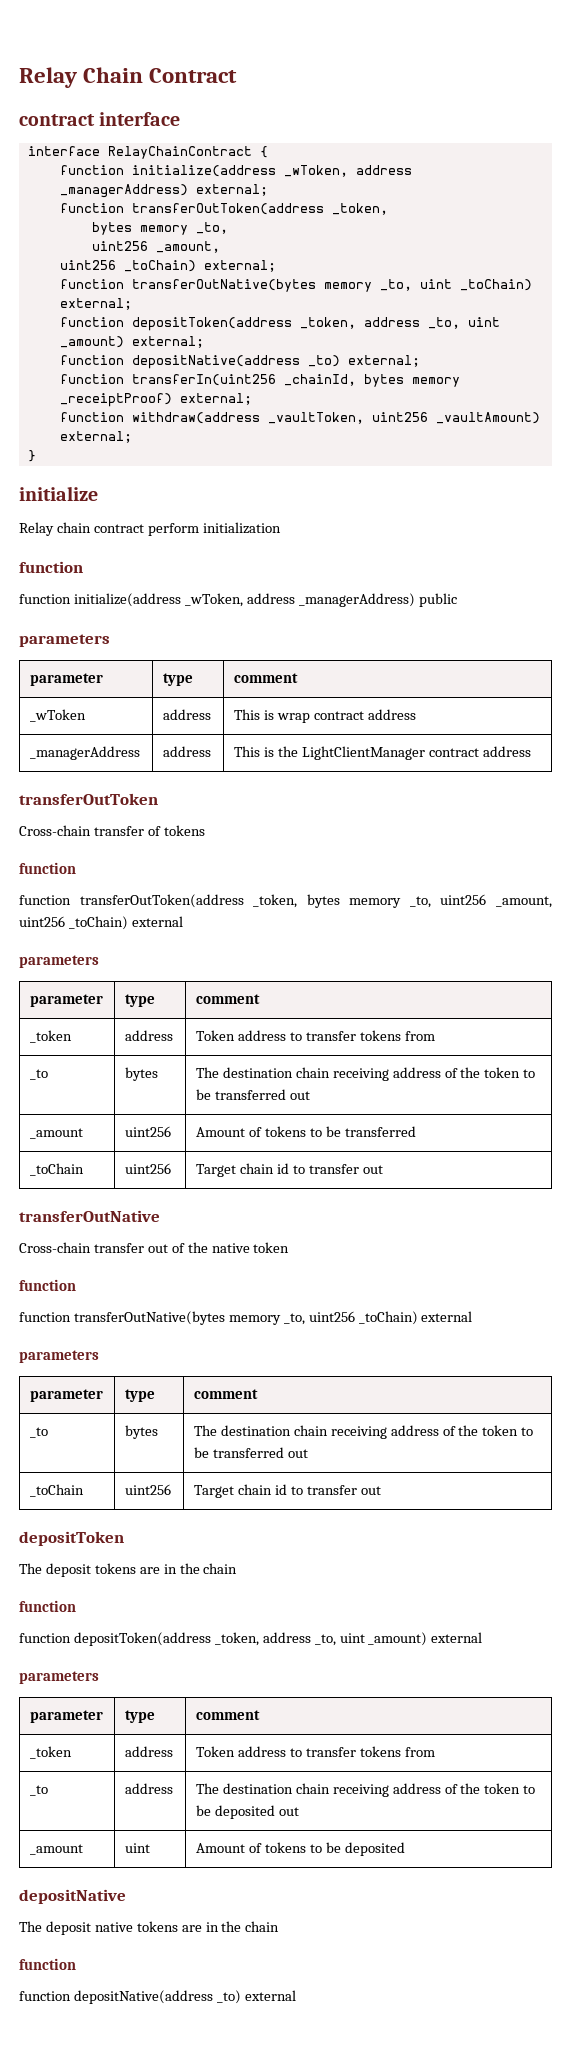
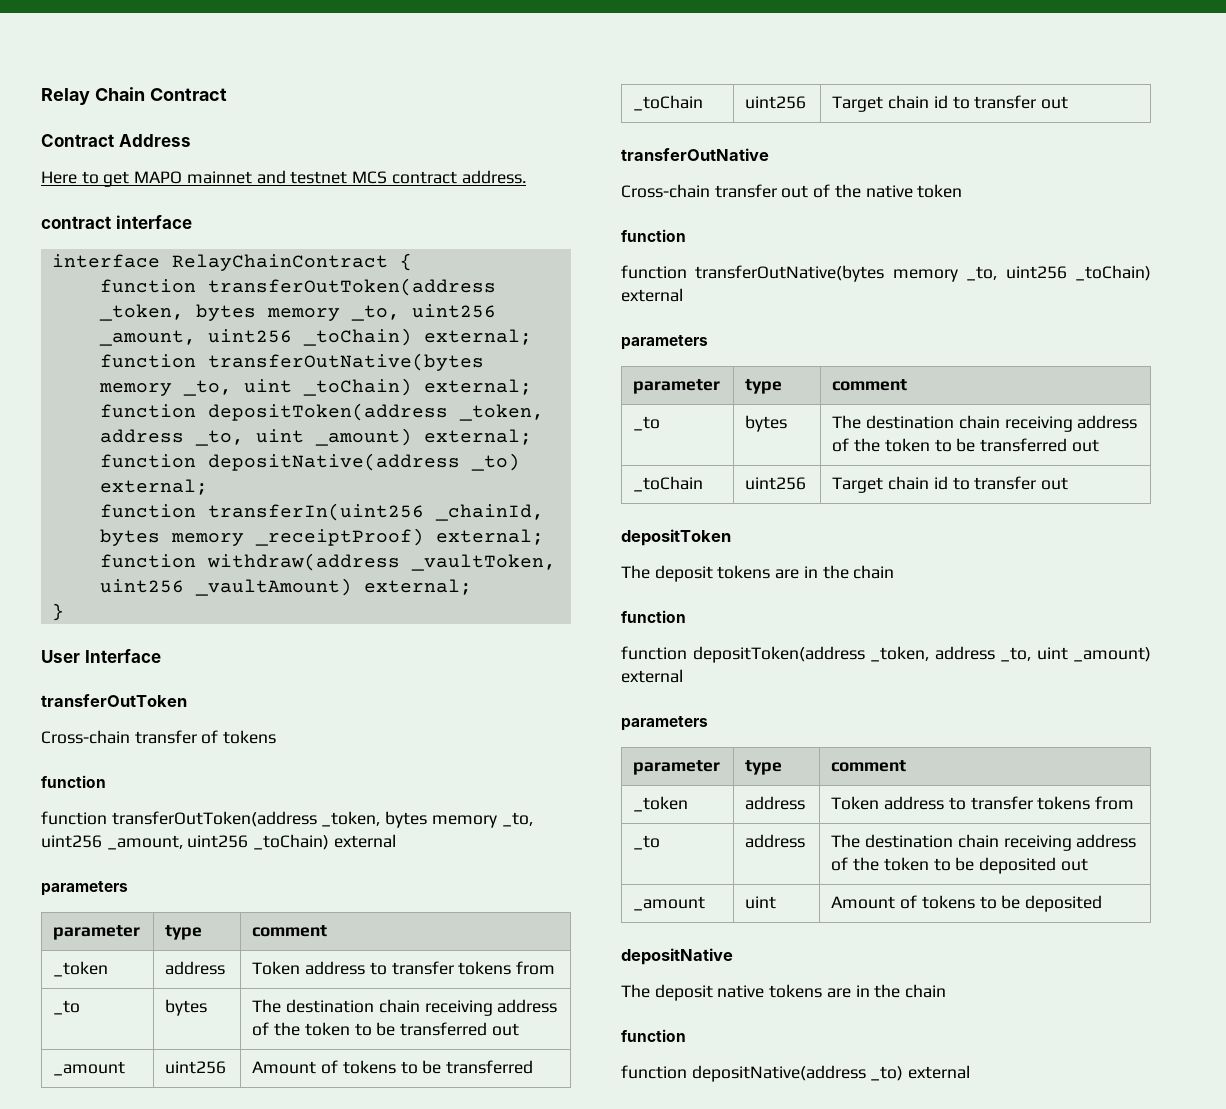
(238, 75) none -> [41,134,191,147] [41,170,526,187] // Contract Address // Here to get MAPO mainnet and testnet MCS contract address.
[59,165,412,177] [59,184,268,198] [59,203,388,215] [91,222,228,235] [91,241,220,253] // function initialize(address _wToken, address _managerAddress) external; // function transferOutToken(address _token, // bytes memory _to, // uint256 _amount, // -> [99,278,496,296] [98,304,496,321] [98,330,196,346] // function transferOutToken(address _token, bytes memory _to, uint256 _amount,
[19,486,98,501] [19,522,281,536] [19,561,83,573] [19,593,457,607] [19,634,110,647] [29,673,103,686] [162,673,193,686] [233,673,298,683] [29,709,86,722] [162,709,211,720] [233,709,416,723] [29,746,140,760] [162,746,211,757] [233,746,531,760] initialize // Relay chain contract perform initialization // function // function initialize(address _wToken, address _managerAddress) public // parameters // parameter | type | comment // _wToken | address | This is wrap contract address // _managerAddress | address | This is the LightClientManager contract address -> [41,649,161,663] User Interface

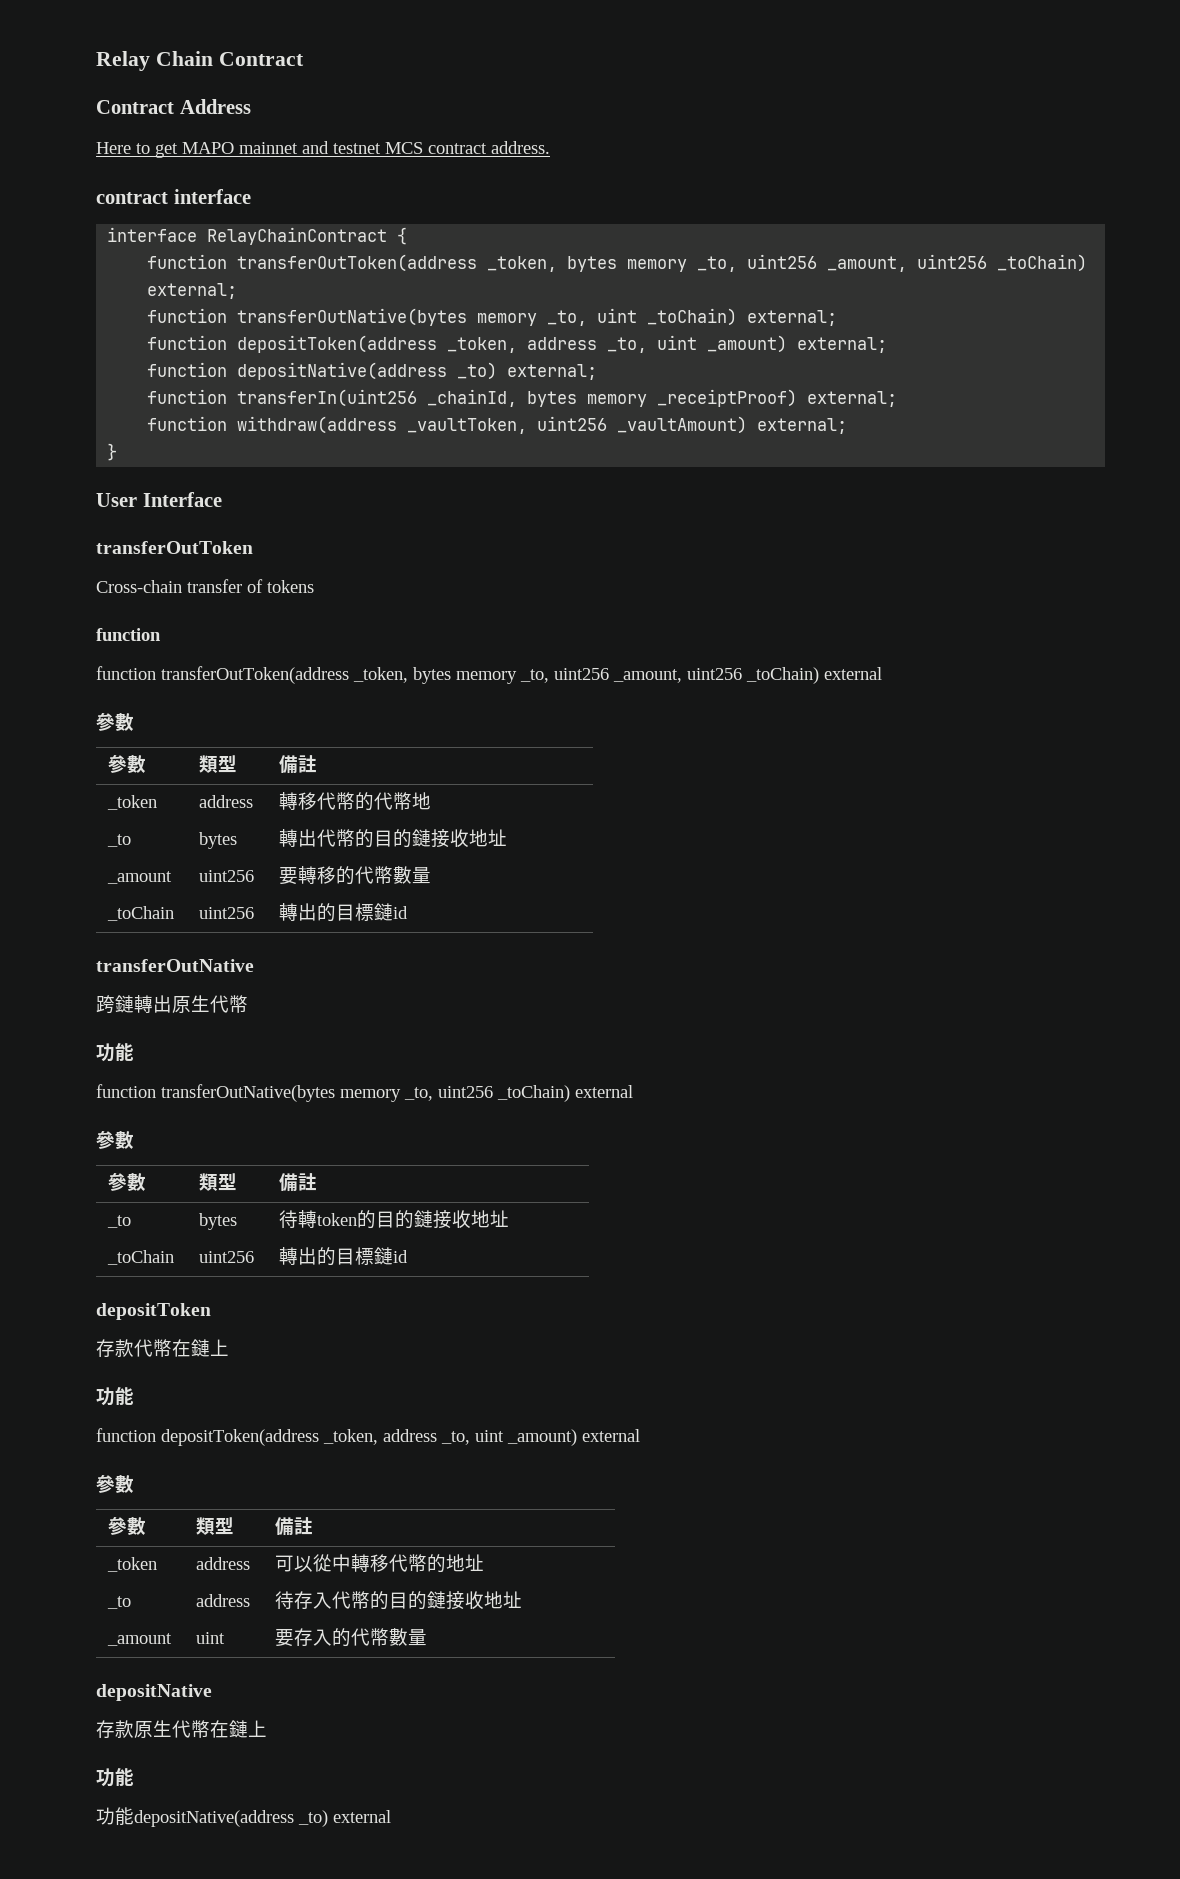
[41,881,128,896] [53,925,141,940] [165,925,203,940] [252,925,328,937] [53,961,109,977] [165,961,226,975] [252,961,556,975] [53,1000,81,1015] [165,999,208,1016] [252,999,558,1016] [252,1022,519,1036] [53,1061,126,1076] [165,1061,227,1074] [252,1060,534,1074] [633,95,704,111] [745,96,807,109] [832,95,1069,112] [621,148,769,161] [621,184,963,198] [621,229,686,242] parameters // parameter | type | comment // _token | address | Token address to transfer tokens from // _to | bytes | The destination chain receiving address of the token to be transferred out // _amount | uint256 | Amount of tokens to be transferred // _toChain | uint256 | Target chain id to transfer out // transferOutNative // Cross-chain transfer out of the native token // function -> [96,712,134,731] [108,754,147,773] [199,755,238,773] [279,755,318,774] [107,795,158,810] [199,795,254,808] [279,792,432,811] [107,834,132,847] [199,832,238,849] [279,829,508,848] [107,871,173,884] [199,870,255,882] [279,866,432,885] [107,906,175,921] [199,907,255,919] [279,903,409,922] [96,959,254,972] [96,995,248,1014] [96,1043,134,1062] 參數 // 參數 | 類型 | 備註 // _token | address | 轉移代幣的代幣地 // _to | bytes | 轉出代幣的目的鏈接收地址 // _amount | uint256 | 要轉移的代幣數量 // _toChain | uint256 | 轉出的目標鏈id // transferOutNative // 跨鏈轉出原生代幣 // 功能
[621,335,708,350] [633,379,721,394] [745,379,783,394] [832,379,908,391] [633,416,661,431] [745,415,788,432] [832,415,1138,432] [832,438,1099,452] [633,476,704,492] [745,477,807,490] [832,476,1069,493] [621,529,731,546] [621,565,895,582] [621,610,686,623] parameters // parameter | type | comment // _to | bytes | The destination chain receiving address of the token to be transferred out // _toChain | uint256 | Target chain id to transfer out // depositToken // The deposit tokens are in the chain // function -> [96,1130,134,1149] [108,1172,147,1191] [199,1173,238,1191] [279,1173,318,1192] [107,1215,132,1228] [199,1213,238,1230] [279,1210,510,1229] [107,1250,175,1265] [199,1251,255,1263] [279,1247,409,1266] [96,1303,211,1320] [96,1339,229,1357] [96,1387,134,1406] 參數 // 參數 | 類型 | 備註 // _to | bytes | 待轉token的目的鏈接收地址 // _toChain | uint256 | 轉出的目標鏈id // depositToken // 存款代幣在鏈上 // 功能
[621,716,708,731] [633,760,721,775] [745,760,783,775] [831,760,907,772] [633,796,689,812] [745,796,806,810] [831,796,1135,810] [633,835,661,850] [745,834,806,848] [831,834,1137,851] [831,857,1088,874] [633,896,706,911] [745,896,777,909] [831,895,1103,912] [621,948,733,965] [621,984,947,1001] [621,1029,686,1042] [621,1065,687,1079] parameters // parameter | type | comment // _token | address | Token address to transfer tokens from // _to | address | The destination chain receiving address of the token to be deposited out // _amount | uint | Amount of tokens to be deposited // depositNative // The deposit native tokens are in the chain // function // function -> [96,1474,134,1493] [108,1516,147,1535] [196,1517,235,1535] [275,1517,314,1536] [107,1557,158,1572] [196,1557,251,1570] [275,1554,485,1573] [107,1596,132,1609] [196,1594,251,1607] [275,1591,523,1610] [107,1633,173,1646] [196,1632,226,1644] [275,1628,428,1647] [96,1684,212,1701] [96,1720,267,1738] [96,1768,134,1787] [96,1807,134,1826] 參數 // 參數 | 類型 | 備註 // _token | address | 可以從中轉移代幣的地址 // _to | address | 待存入代幣的目的鏈接收地址 // _amount | uint | 要存入的代幣數量 // depositNative // 存款原生代幣在鏈上 // 功能 // 功能

